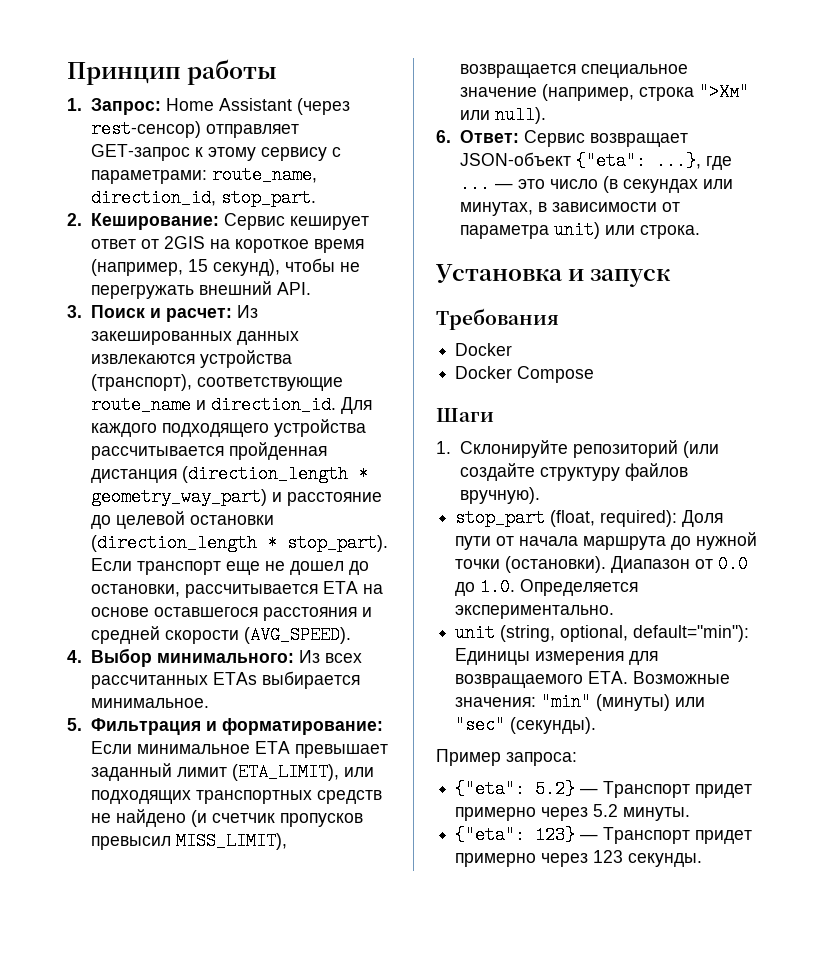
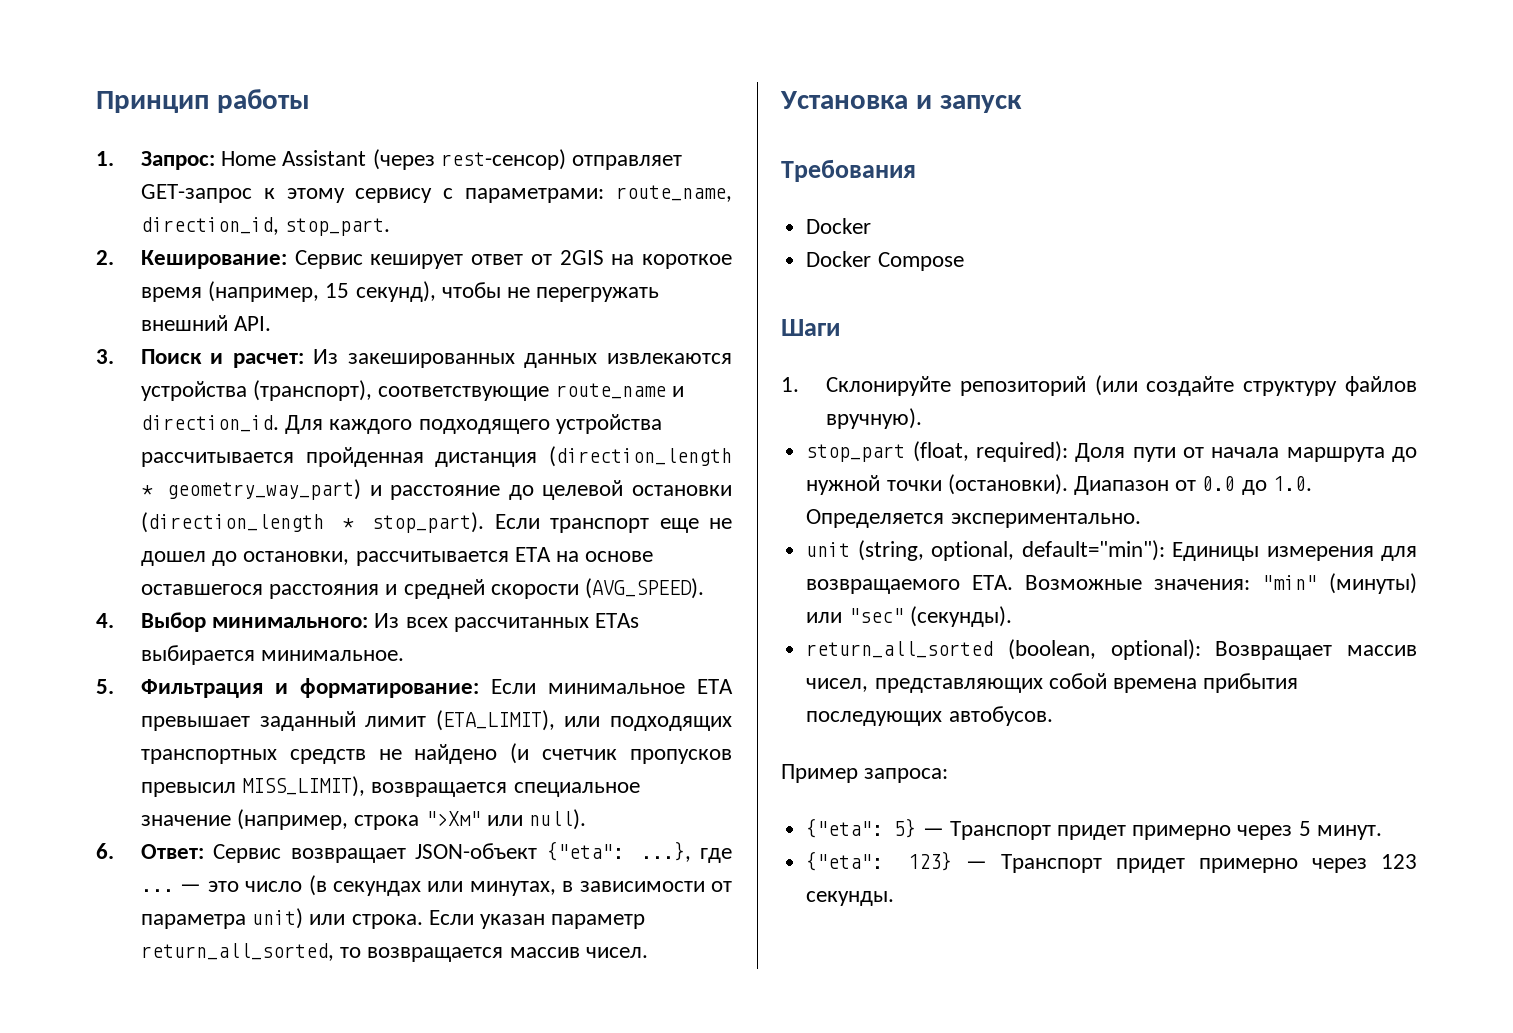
(700, 232) none -> [428,910,646,929] [140,943,648,962] Если указан параметр return_all_sorted, то возвращается массив чисел.
(597, 725) none -> [806,639,1417,660] [806,673,1299,693] [806,706,1053,726] // return_all_sorted (boolean, optional): Возвращает массив чисел, представляющих собой времена прибытия последующих автобусов.
[535,780,753,798] [455,804,691,821] 5.2} — Транспорт придет примерно через 5.2 минуты. -> [894,818,1382,840] 5} — Транспорт придет примерно через 5 минут.

